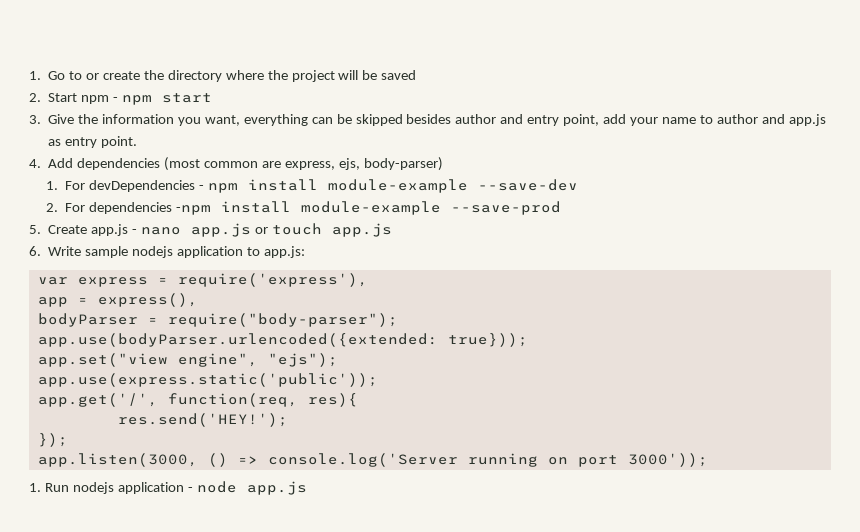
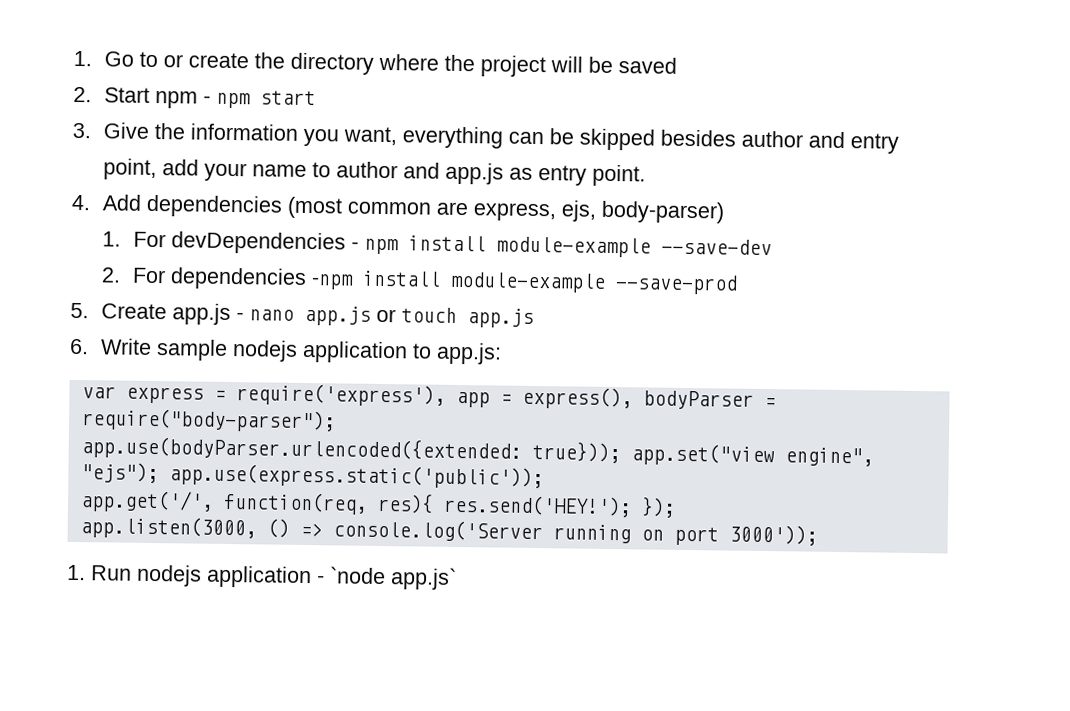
(368, 280) // -> (446, 395) none
(198, 300) // -> (633, 398) none
(528, 340) // -> (621, 452) none
(338, 360) // -> (159, 473) none
(358, 400) // -> (434, 503) none
(288, 420) // -> (632, 506) none
[196,481,307,495] node app.js -> [330,566,457,590] `node app.js`

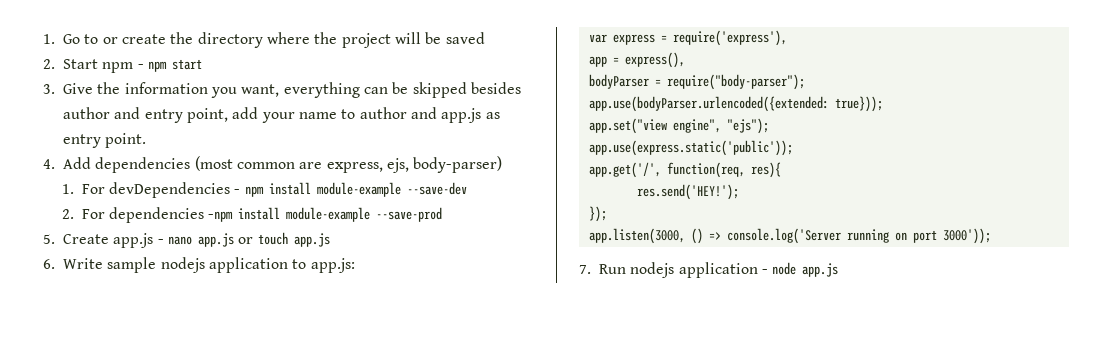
(446, 395) none -> (787, 38) //
(633, 398) none -> (685, 60) //
(621, 452) none -> (883, 104) //
(159, 473) none -> (769, 126) //
(434, 503) none -> (781, 170) //
(632, 506) none -> (739, 192) //
[67,564,86,581] 1. -> [579,265,591,274] 7.
[330,566,457,590] `node app.js` -> [772,262,839,277] node app.js

